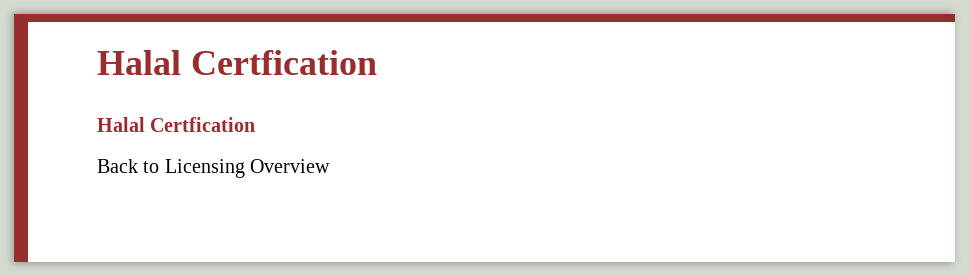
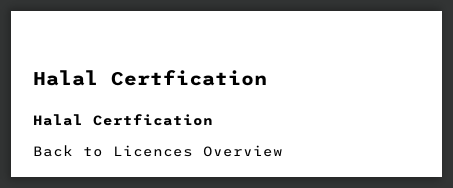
[164,159,245,178] Licensing -> [113,145,193,157] Licences

